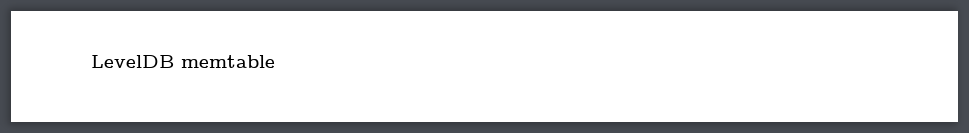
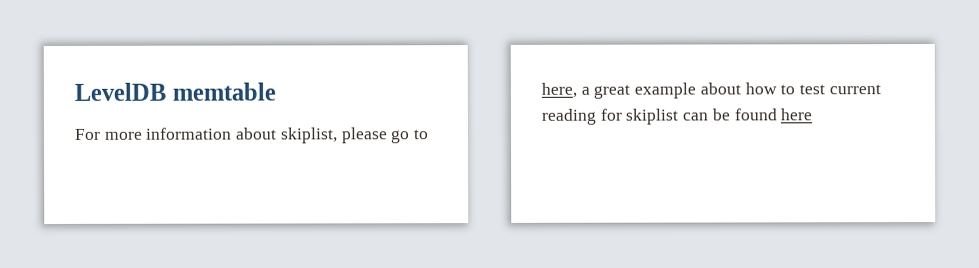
(275, 61) none -> [74,127,430,144] [541,82,881,99] [541,108,813,125] // For more information about skiplist, please go to here, a great example about how to test current reading for skiplist can be found here

